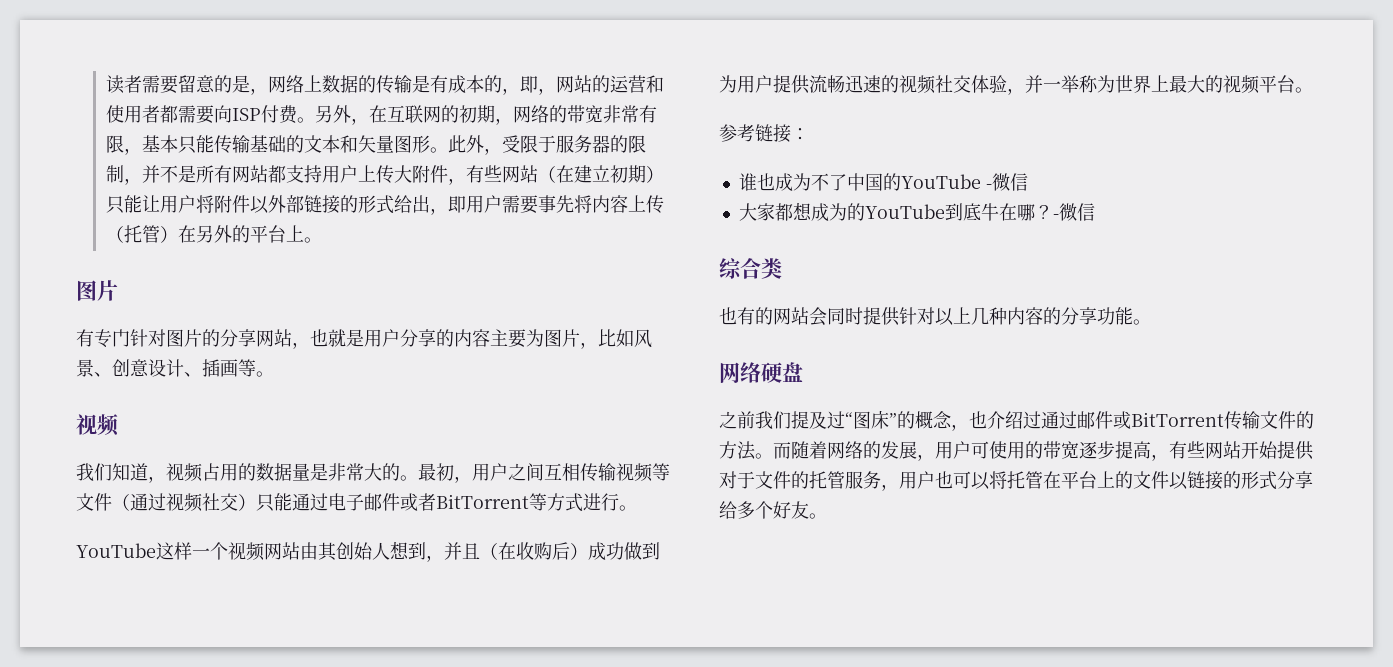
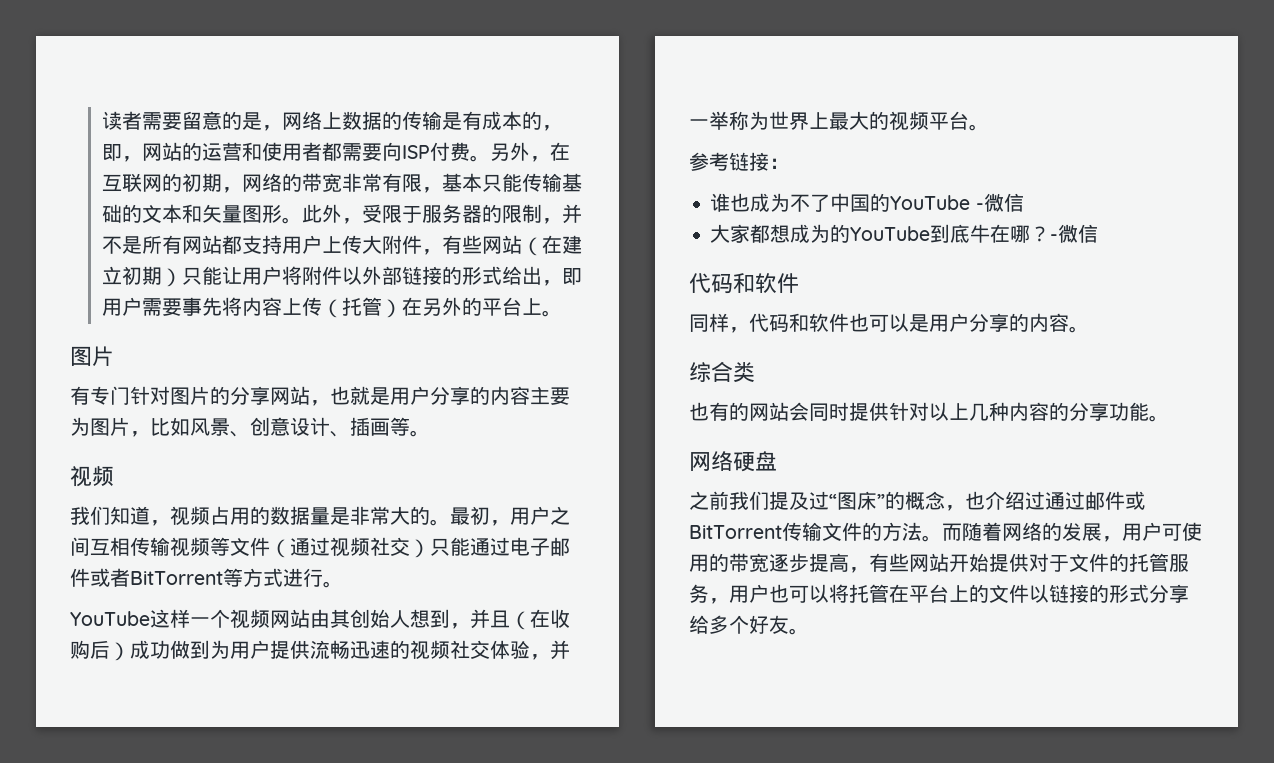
(1095, 212) none -> [689,273,799,294] [689,313,1089,333] // 代码和软件 // 同样，代码和软件也可以是用户分享的内容。

